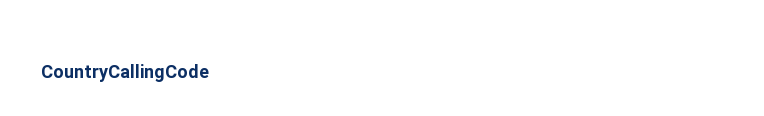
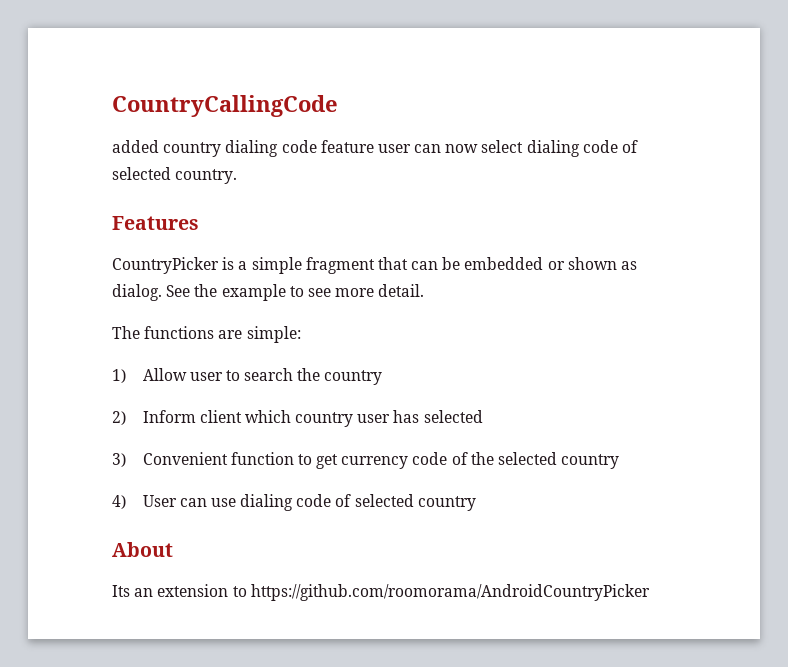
(209, 73) none -> [112,140,639,157] [112,167,238,184] [112,216,199,230] [112,257,638,274] [112,284,425,301] [112,326,301,343] [112,368,383,385] [112,410,483,427] [112,452,620,469] [112,494,476,511] [112,542,173,557] [112,584,650,601] // added country dialing code feature user can now select dialing code of selected country. // Features // CountryPicker is a simple fragment that can be embedded or shown as dialog. See the example to see more detail. // The functions are simple: // 1) Allow user to search the country // 2) Inform client which country user has selected // 3) Convenient function to get currency code of the selected country // 4) User can use dialing code of selected country // About // Its an extension to https://github.com/roomorama/AndroidCountryPicker

